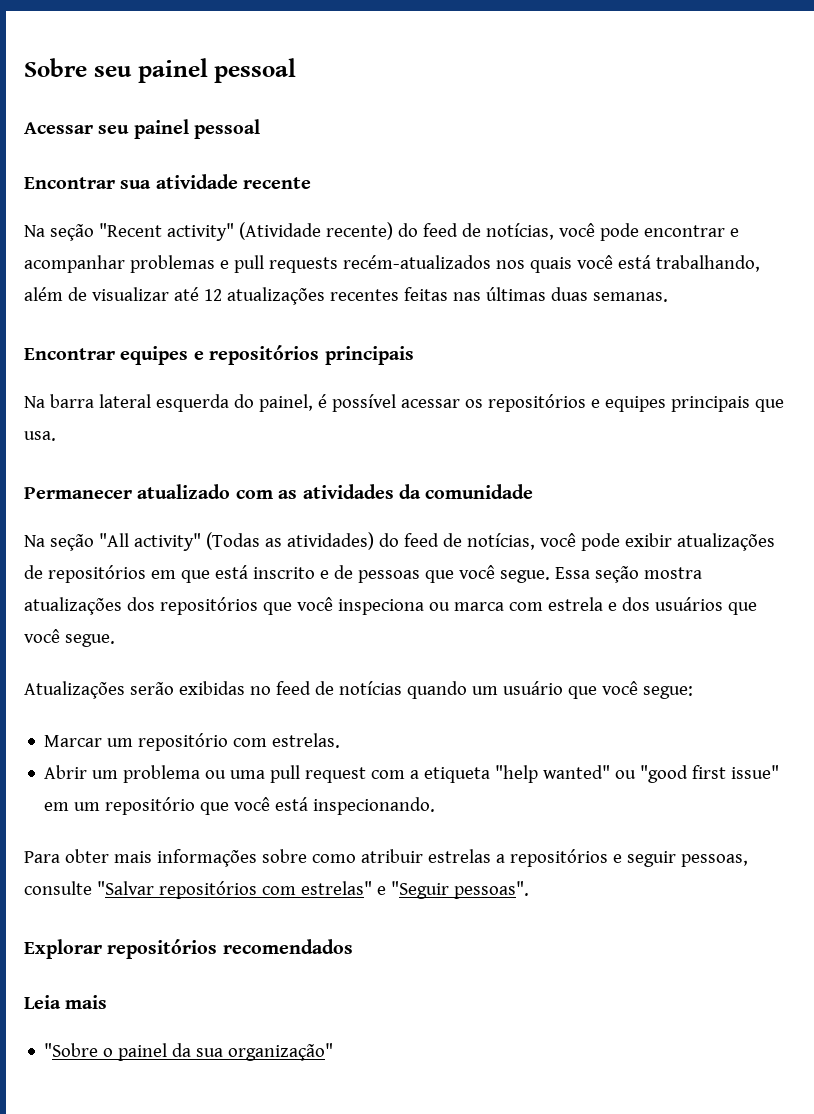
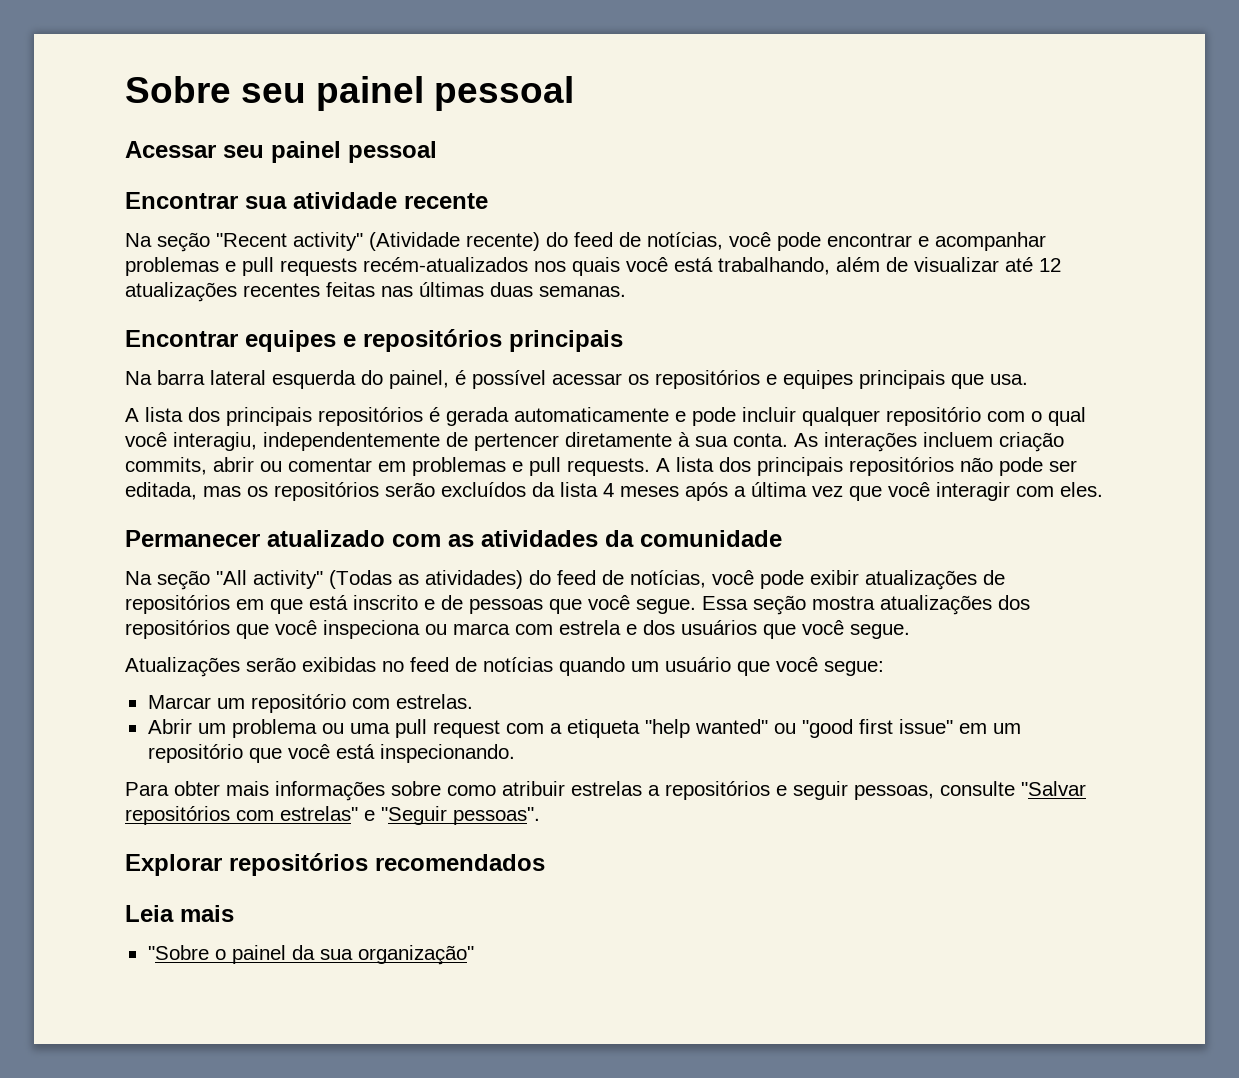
(56, 436) none -> [125,407,1086,426] [125,432,1064,452] [125,457,1077,476] [125,482,1103,501] // A lista dos principais repositórios é gerada automaticamente e pode incluir qualquer repositório com o qual você interagiu, independentemente de pertencer diretamente à sua conta. As interações incluem criação commits, abrir ou comentar em problemas e pull requests. A lista dos principais repositórios não pode ser editada, mas os repositórios serão excluídos da lista 4 meses após a última vez que você interagir com eles.

